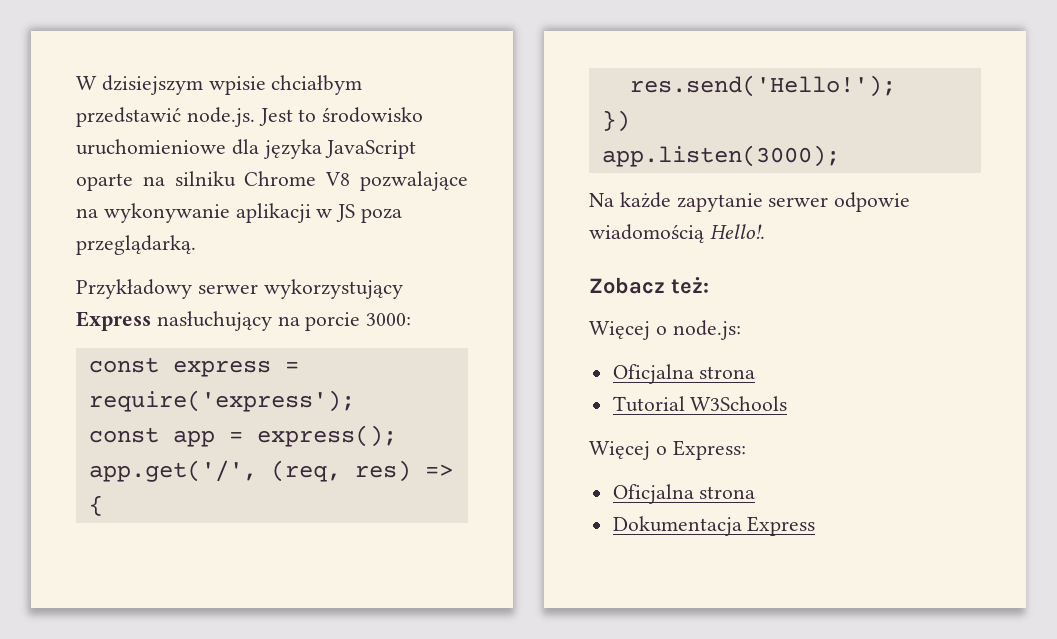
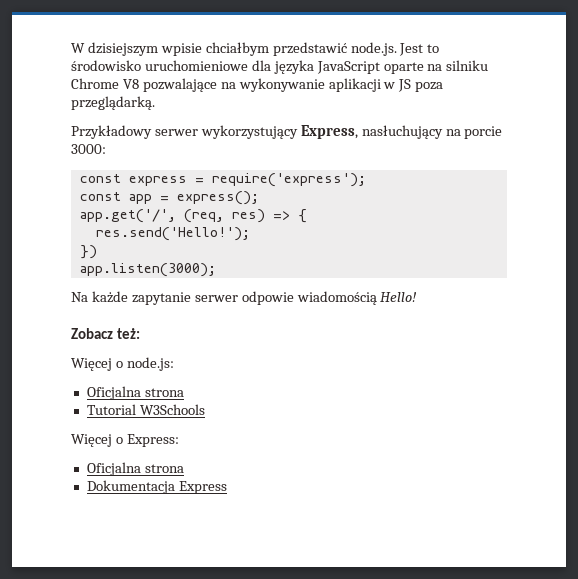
[76,311,151,331] Express -> [300,125,358,139] Express,
[709,224,765,239] Hello!. -> [380,292,418,302] Hello!

